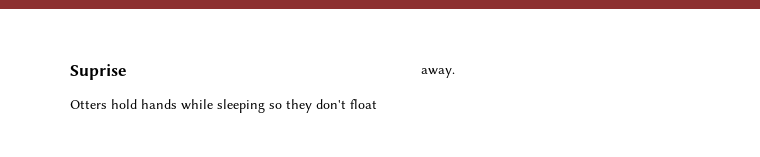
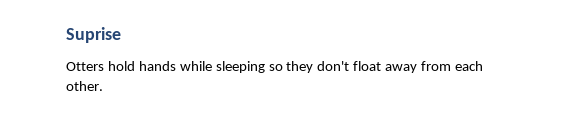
[421,68,455,78] away. -> [385,61,484,73] [66,81,103,91] away from each other.

